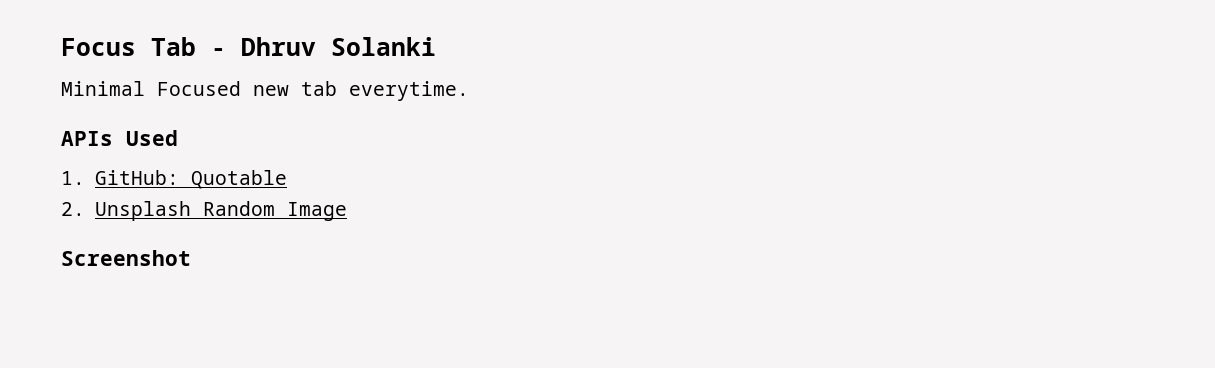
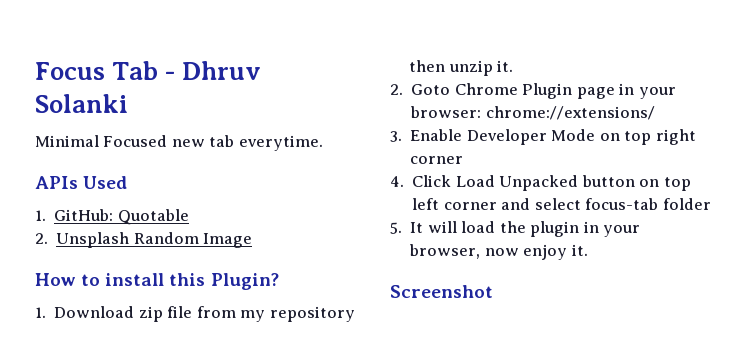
(347, 211) none -> [35,273,279,290] [35,306,355,322] [409,60,514,76] [390,83,676,99] [410,106,655,120] [390,129,696,145] [410,156,464,164] [390,175,691,191] [412,198,711,210] [390,221,640,237] [409,244,588,260] // How to install this Plugin? // 1. Download zip file from my repository then unzip it. // 2. Goto Chrome Plugin page in your browser: chrome://extensions/ // 3. Enable Developer Mode on top right corner // 4. Click Load Unpacked button on top left corner and select focus-tab folder // 5. It will load the plugin in your browser, now enjoy it.

